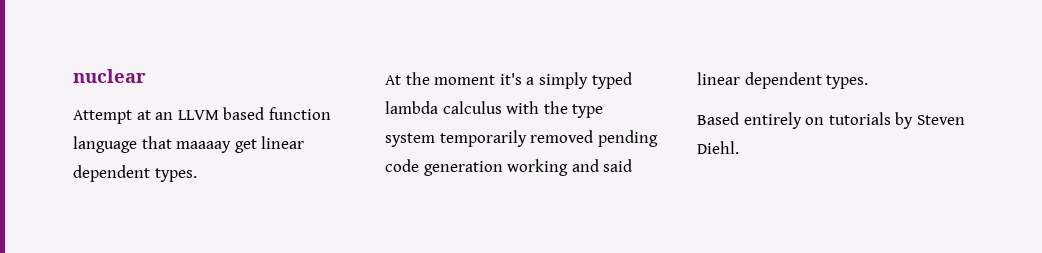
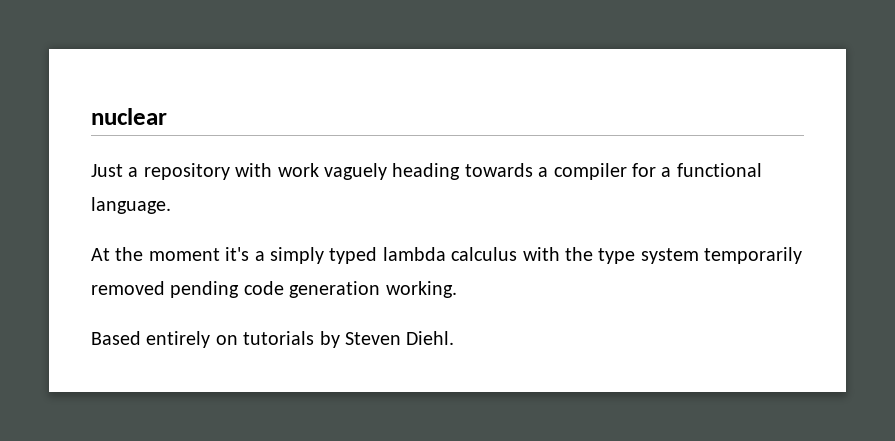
[73,107,331,124] [73,136,305,153] [73,165,197,182] Attempt at an LLVM based function language that maaaay get linear dependent types. -> [91,163,762,180] [91,197,171,214] Just a repository with work vaguely heading towards a compiler for a functional language.
[507,159,633,176] [697,72,869,89] working and said linear dependent types. -> [385,281,457,298] working.

